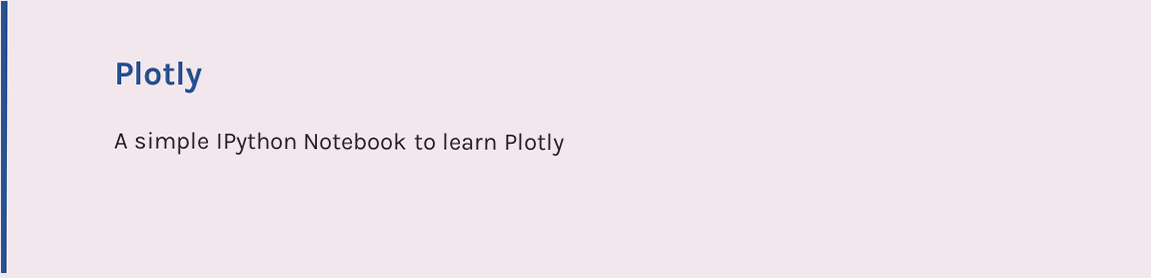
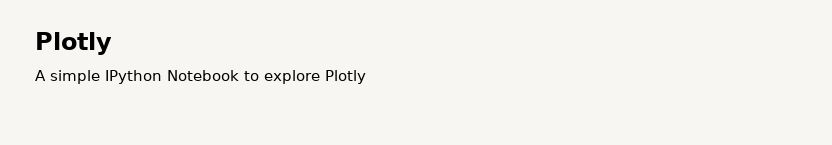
[441,132,499,151] learn -> [264,70,320,84] explore

